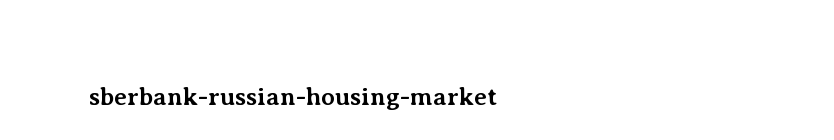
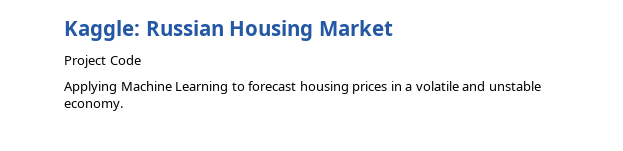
[89,87,497,110] sberbank-russian-housing-market -> [64,20,393,41] [64,55,141,68] [64,81,541,94] [64,101,123,111] Kaggle: Russian Housing Market // Project Code // Applying Machine Learning to forecast housing prices in a volatile and unstable economy.

